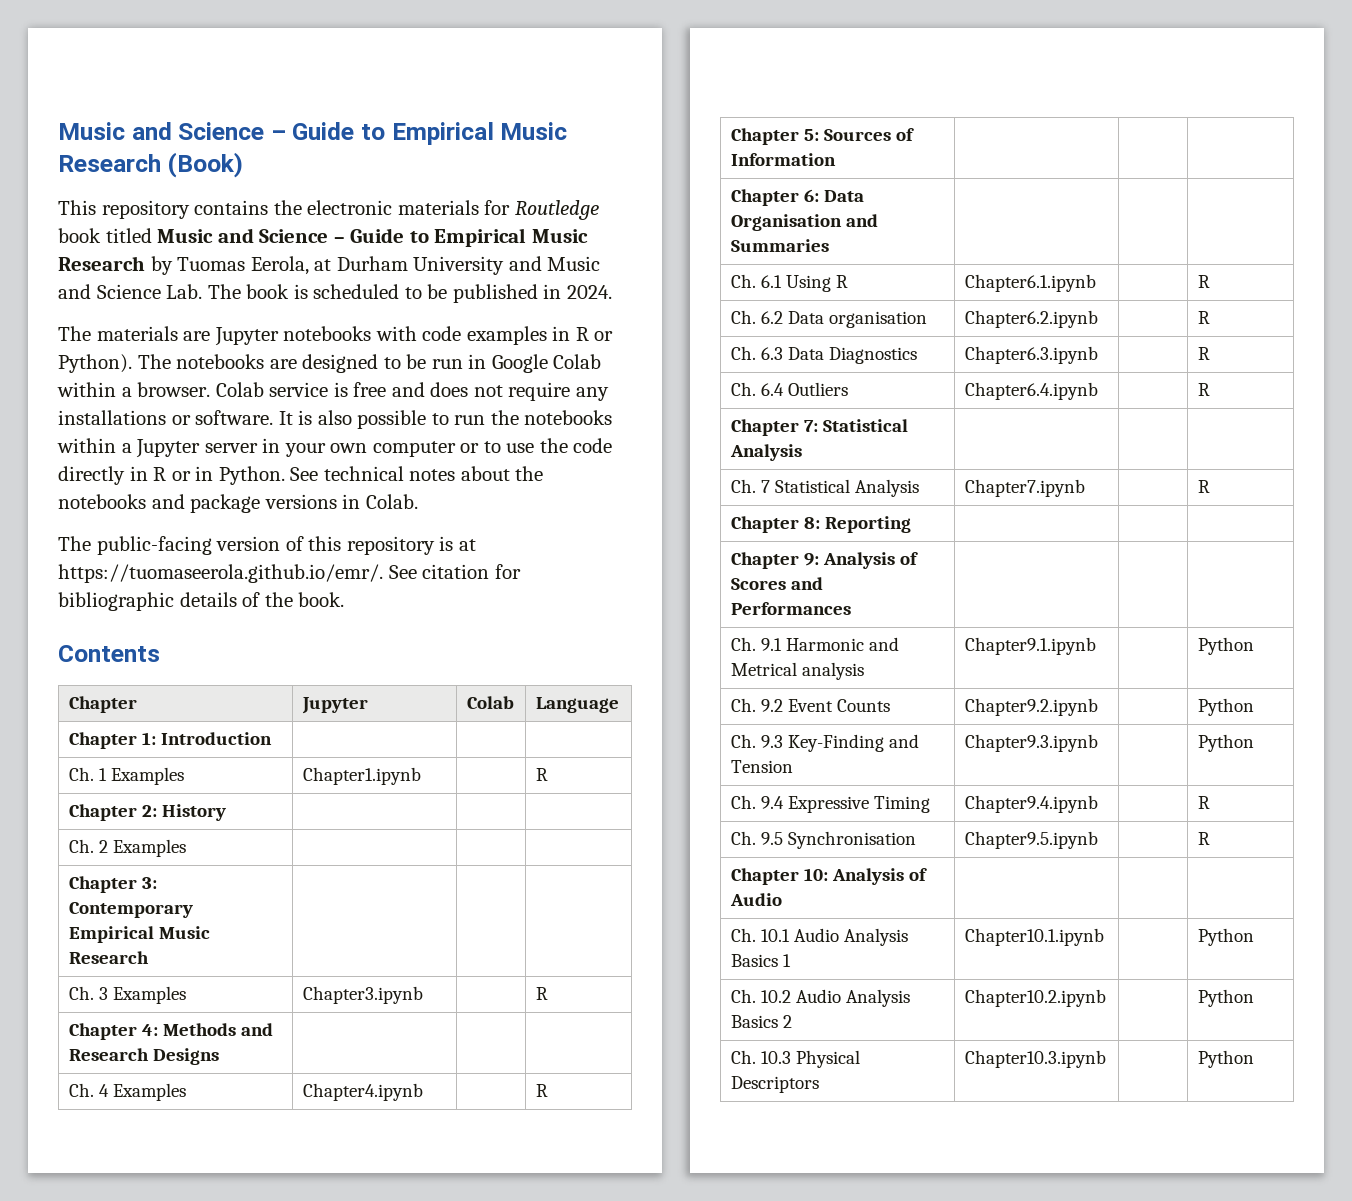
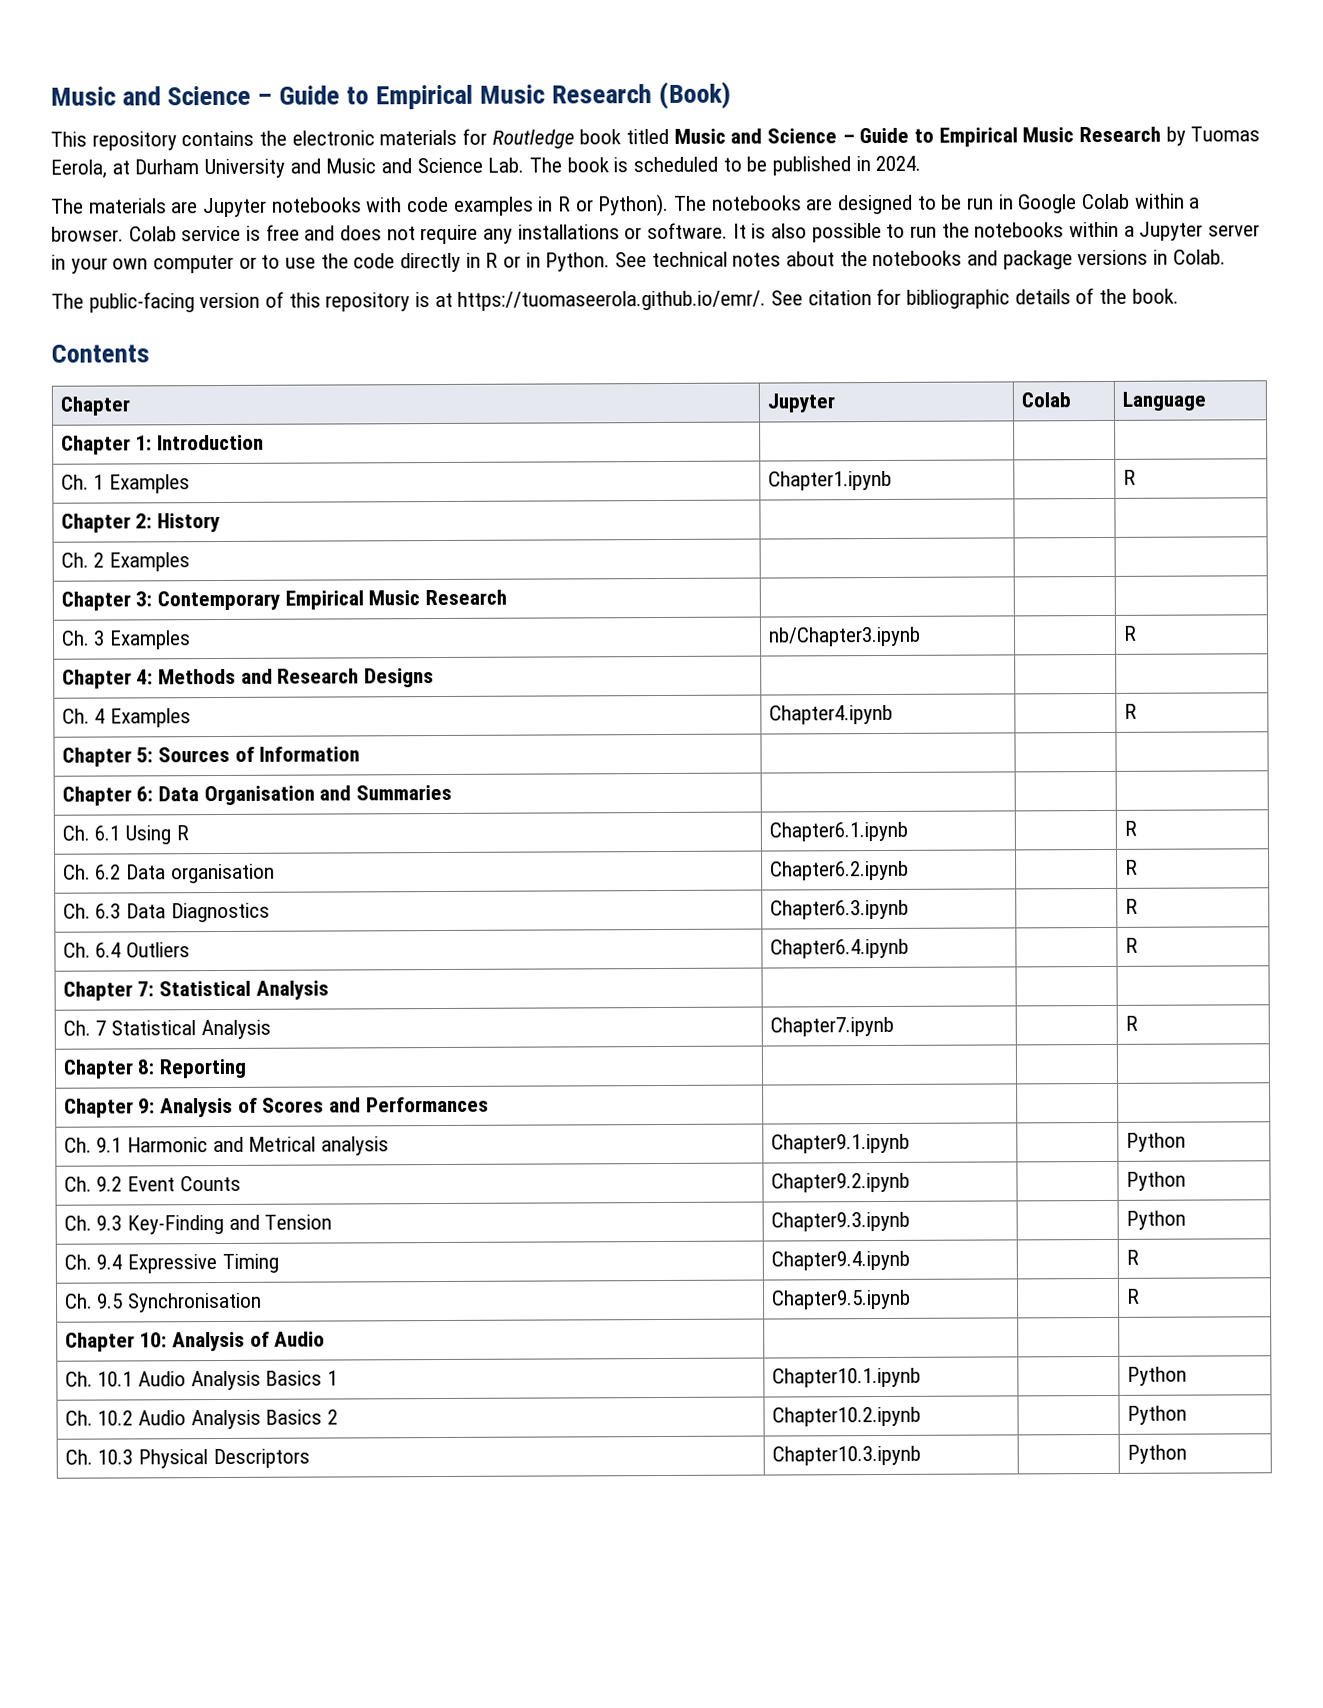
[302,986,423,1004] Chapter3.ipynb -> [767,626,921,647] nb/Chapter3.ipynb

